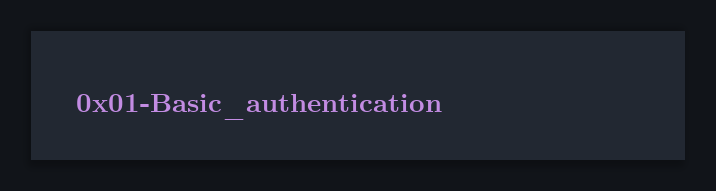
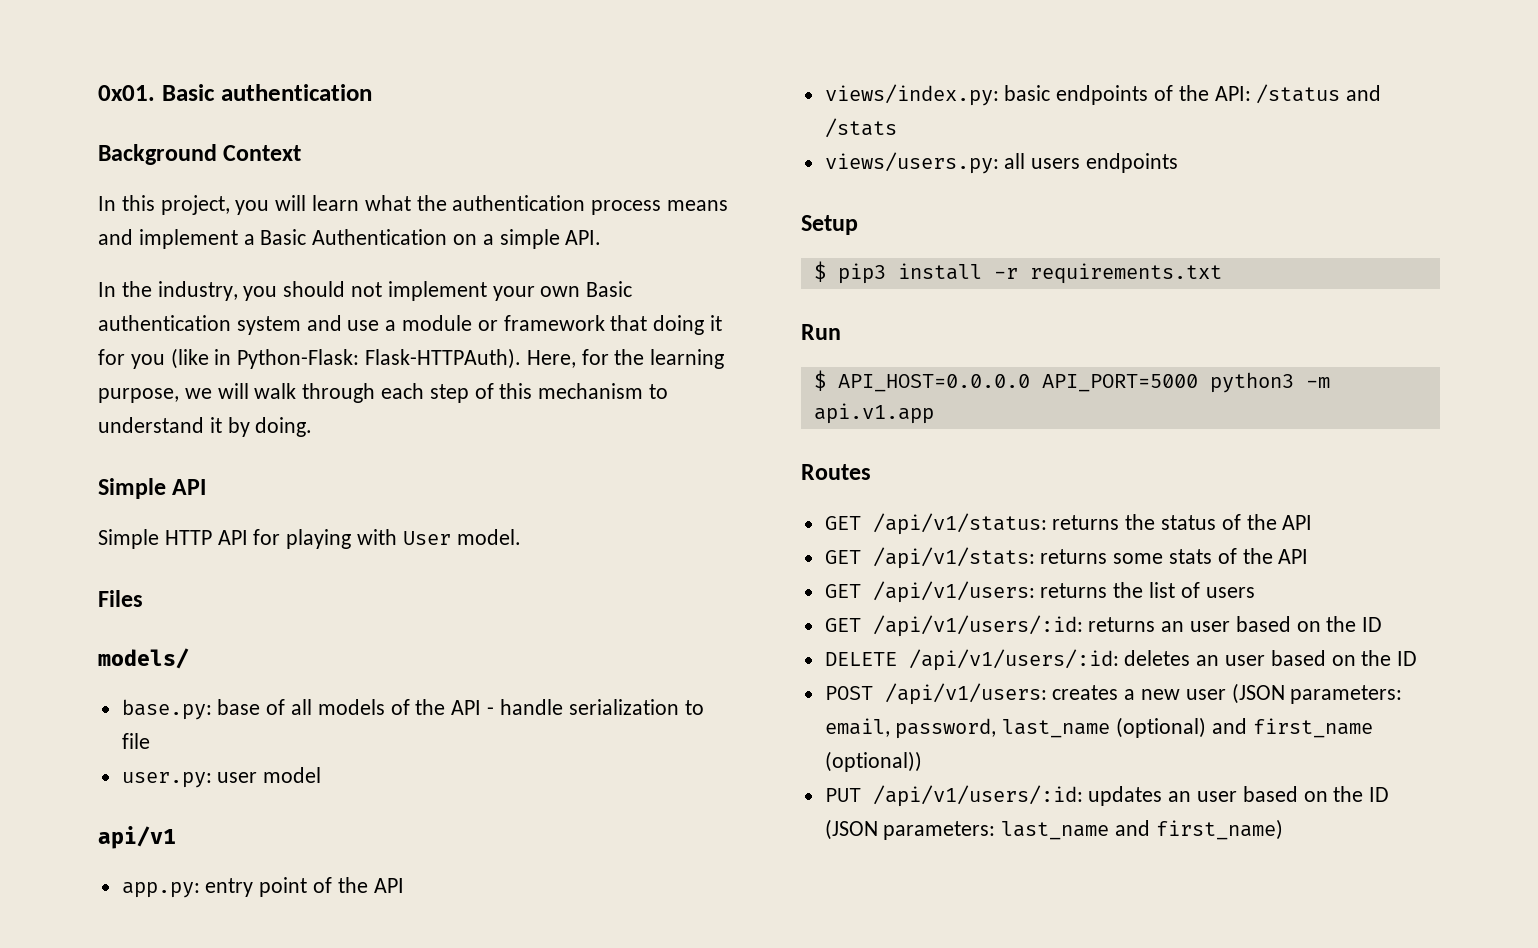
[76,94,442,120] 0x01-Basic_authentication -> [98,84,372,101] [98,144,302,165] [98,195,729,215] [98,229,602,249] [98,281,633,301] [98,315,723,335] [98,348,725,369] [98,383,669,403] [98,417,313,437] [98,478,207,499] [98,529,521,549] [98,590,143,607] [98,648,189,669] [121,699,704,720] [121,733,150,749] [121,767,322,788] [98,826,176,849] [121,877,404,898] [824,84,1382,106] [824,118,897,138] [824,152,1179,174] [801,215,858,235] [813,261,1222,284] [801,324,841,340] [813,370,1330,393] [813,403,934,424] [801,464,871,480] [824,513,1313,535] [824,547,1309,569] [824,581,1255,603] [824,615,1383,637] [824,649,1418,671] [824,683,1403,705] [824,717,1373,739] [824,751,922,772] [824,785,1390,807] [824,819,1283,840] 0x01. Basic authentication // Background Context // In this project, you will learn what the authentication process means and implement a Basic Authentication on a simple API. // In the industry, you should not implement your own Basic authentication system and use a module or framework that doing it for you (like in Python-Flask: Flask-HTTPAuth). Here, for the learning purpose, we will walk through each step of this mechanism to understand it by doing. // Simple API // Simple HTTP API for playing with User model. // Files // models/ // base.py: base of all models of the API - handle serialization to file // user.py: user model // api/v1 // app.py: entry point of the API // views/index.py: basic endpoints of the API: /status and /stats // views/users.py: all users endpoints // Setup // $ pip3 install -r requirements.txt // Run // $ API_HOST=0.0.0.0 API_PORT=5000 python3 -m api.v1.app // Routes // GET /api/v1/status: returns the status of the API // GET /api/v1/stats: returns some stats of the API // GET /api/v1/users: returns the list of users // GET /api/v1/users/:id: returns an user based on the ID // DELETE /api/v1/users/:id: deletes an user based on the ID // POST /api/v1/users: creates a new user (JSON parameters: email, password, last_name (optional) and first_name (optional)) // PUT /api/v1/users/:id: updates an user based on the ID (JSON parameters: last_name and first_name)

